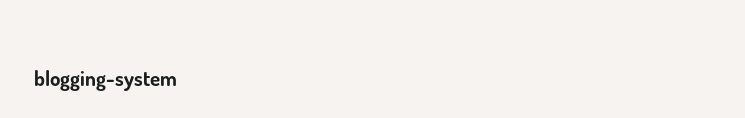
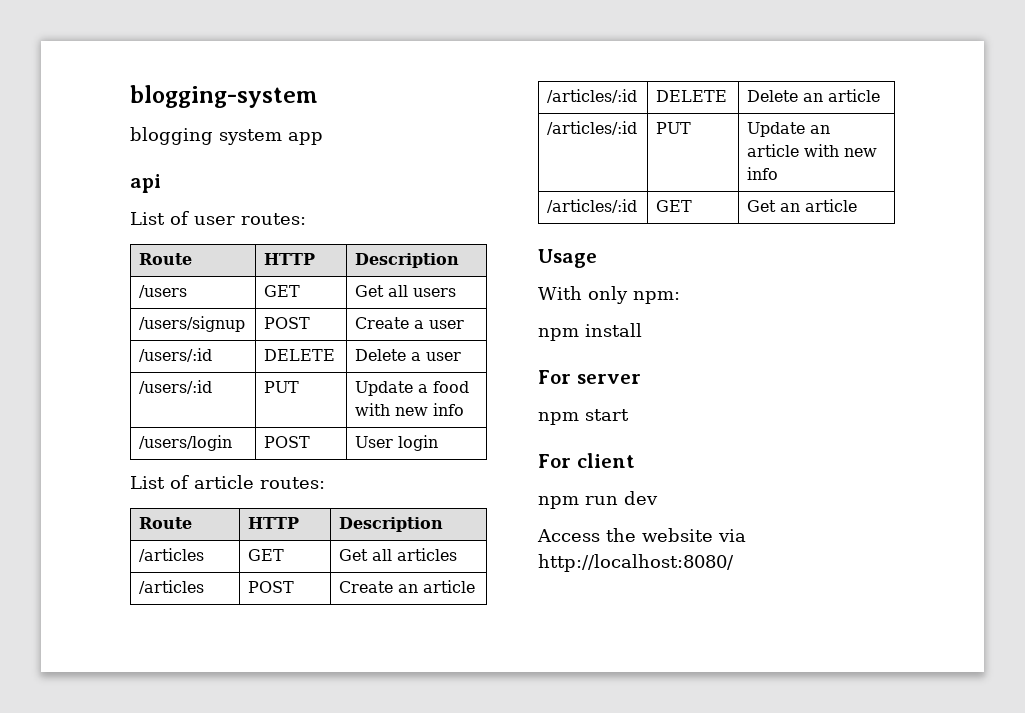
(177, 80) none -> [130,127,323,145] [130,174,161,193] [130,211,306,225] [139,253,193,265] [264,253,316,265] [355,253,460,268] [139,285,188,298] [264,285,301,297] [355,285,457,297] [139,316,246,332] [264,317,311,329] [355,317,465,329] [139,348,213,362] [264,349,336,361] [355,349,462,361] [139,380,213,394] [264,381,300,393] [355,381,470,396] [355,403,465,416] [139,435,233,451] [264,436,311,448] [355,435,439,451] [130,475,325,489] [139,517,193,529] [248,517,300,529] [339,517,444,532] [139,548,205,562] [248,549,285,561] [339,548,458,561] [139,580,205,594] [248,581,295,593] [339,580,476,593] [547,89,638,103] [656,90,728,102] [747,89,881,102] [547,121,638,135] [656,122,692,134] [747,122,831,137] [747,144,878,157] [747,167,779,180] [547,199,638,213] [656,200,693,212] [747,199,858,212] [538,249,597,268] [538,286,680,304] [538,323,642,341] [538,370,641,384] [538,409,629,425] [538,453,635,468] [538,491,658,509] [537,528,746,542] [538,554,734,572] // blogging system app // api // List of user routes: // Route | HTTP | Description // /users | GET | Get all users // /users/signup | POST | Create a user // /users/:id | DELETE | Delete a user // /users/:id | PUT | Update a food with new info // /users/login | POST | User login // List of article routes: // Route | HTTP | Description // /articles | GET | Get all articles // /articles | POST | Create an article // /articles/:id | DELETE | Delete an article // /articles/:id | PUT | Update an article with new info // /articles/:id | GET | Get an article // Usage // With only npm: // npm install // For server // npm start // For client // npm run dev // Access the website via http://localhost:8080/

